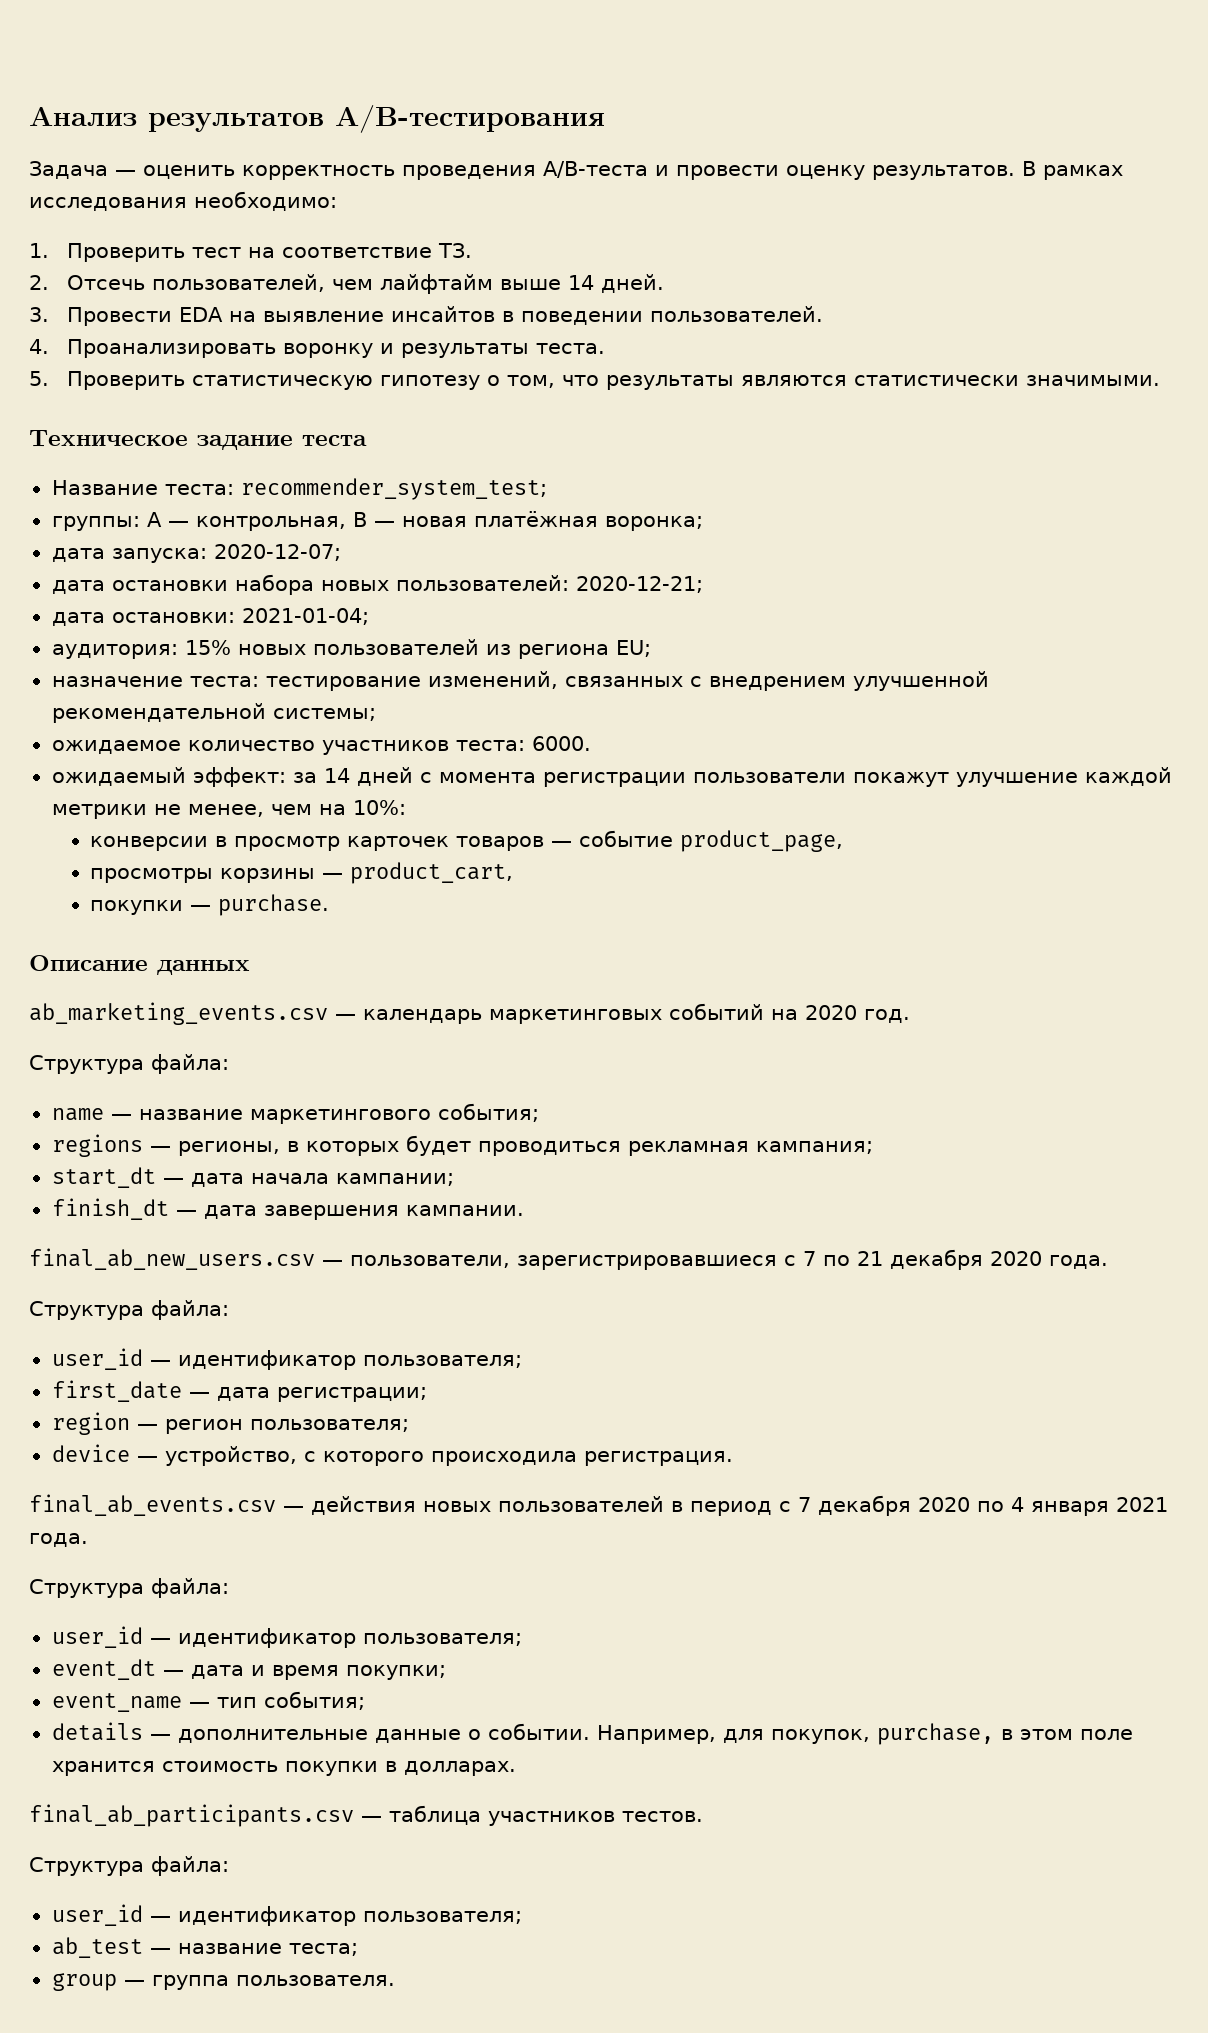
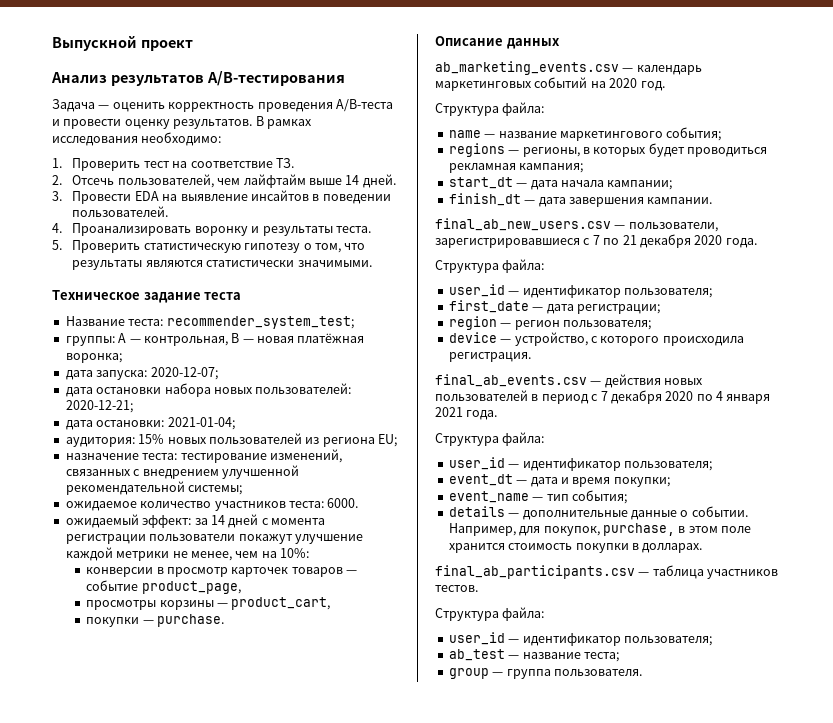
(29, 116) none -> [52,36,193,51] Выпускной проект //

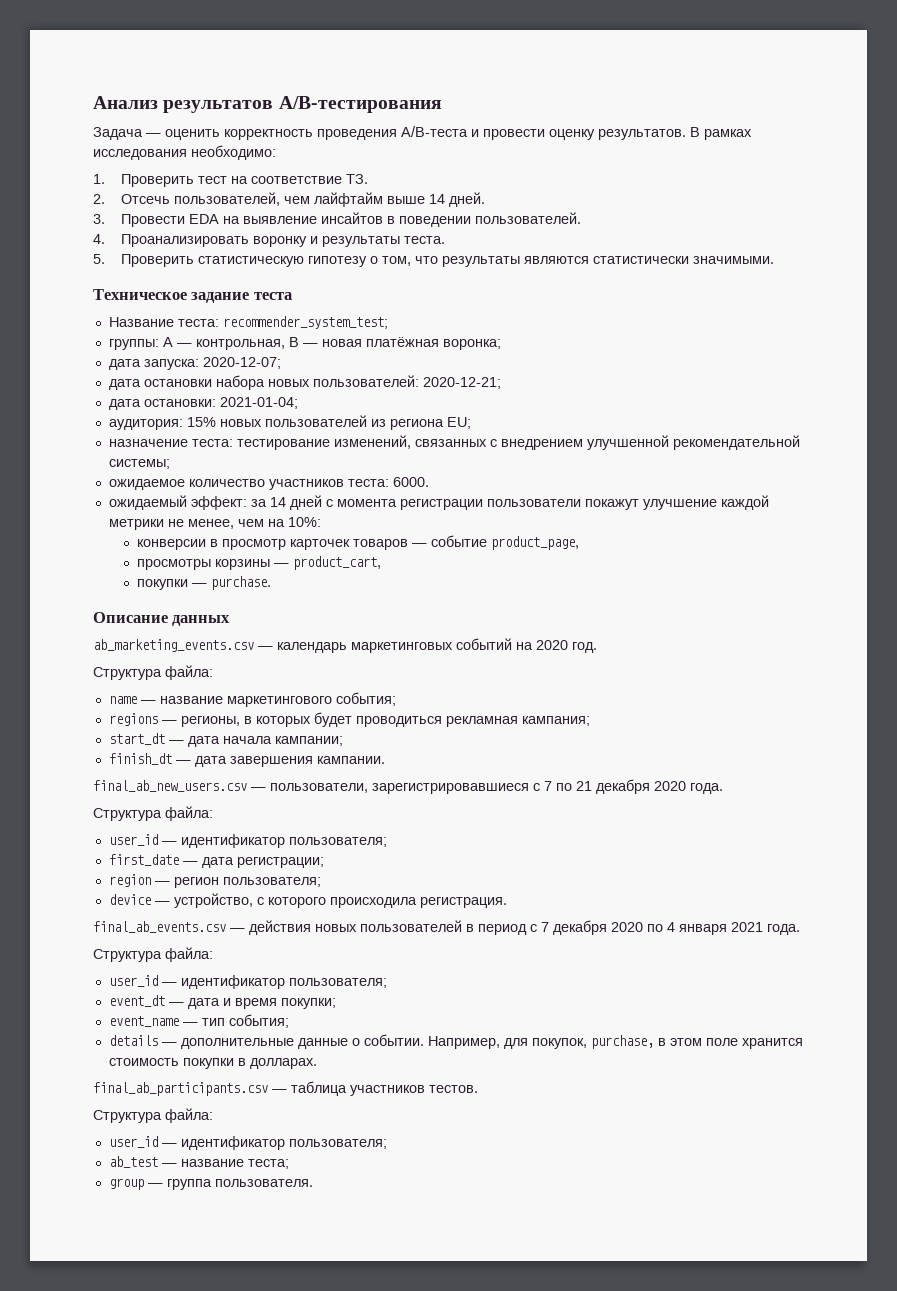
[52,36,193,51] Выпускной проект // -> (93, 102) none

